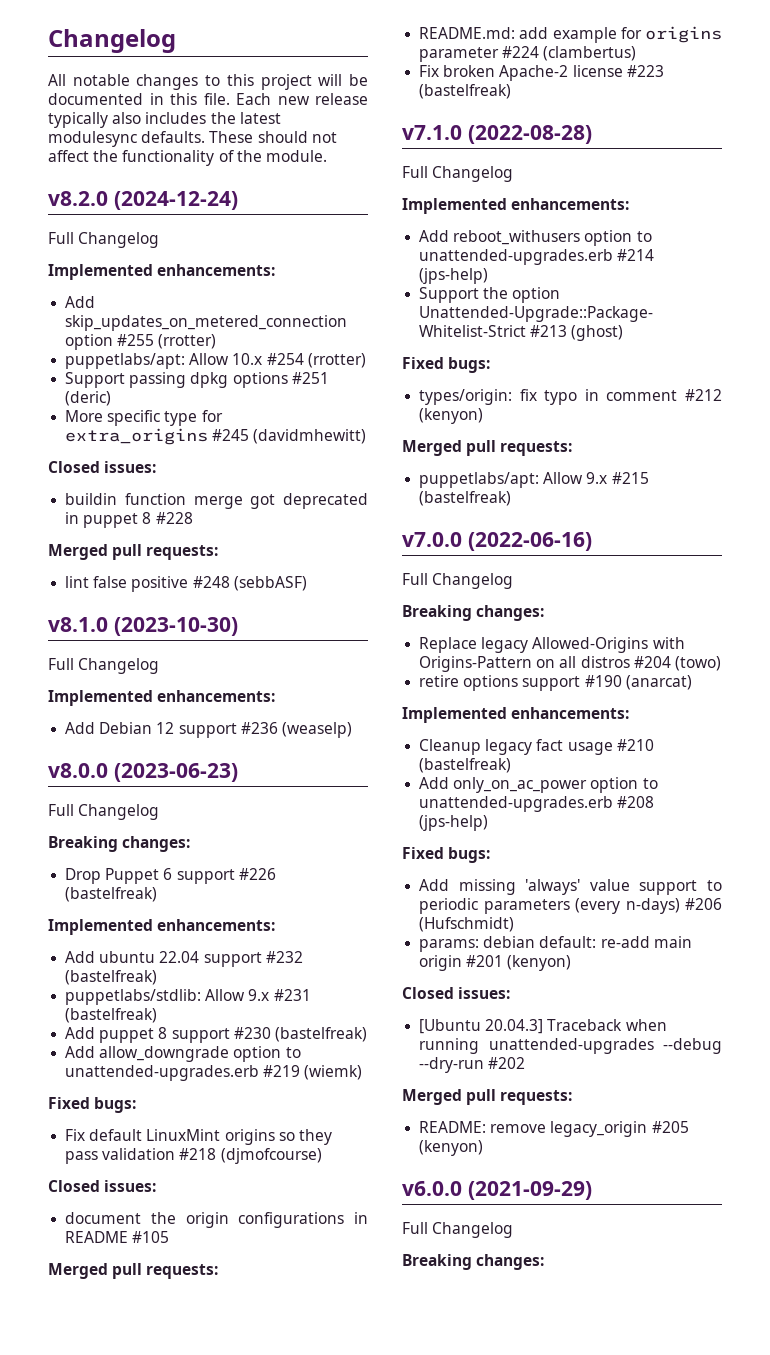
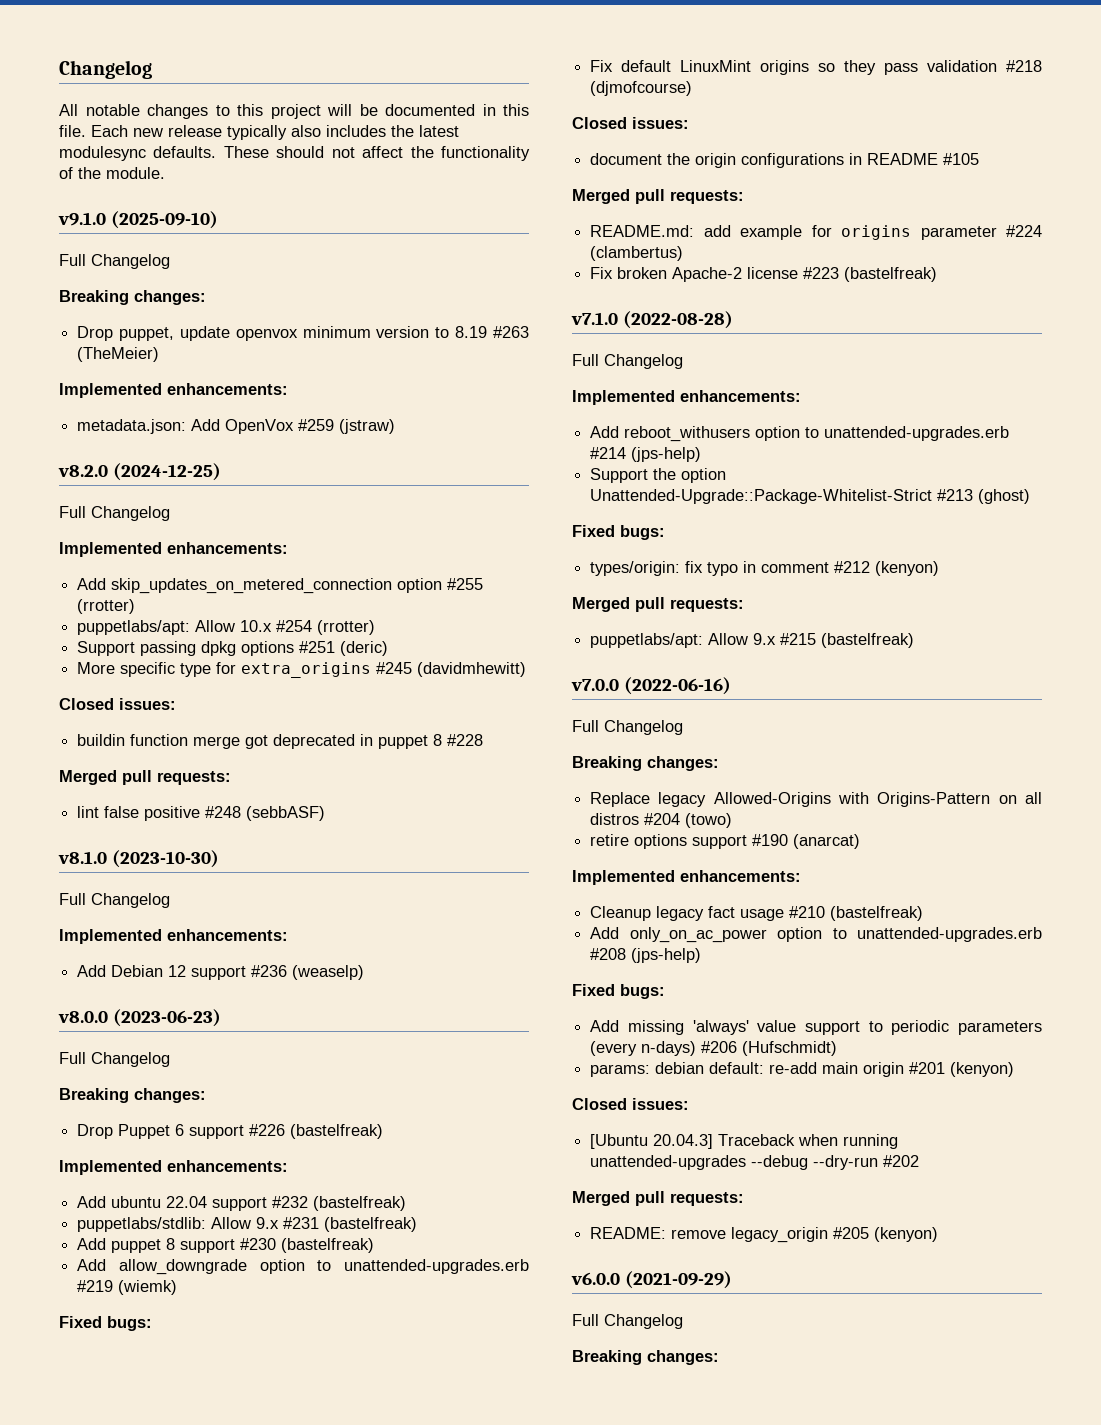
(327, 156) none -> [58,211,218,229] [59,254,170,269] [59,290,206,305] [77,326,529,341] [77,347,160,362] [59,383,288,398] [77,419,396,434] // v9.1.0 (2025-09-10) // Full Changelog // Breaking changes: // Drop puppet, update openvox minimum version to 8.19 #263 (TheMeier) // Implemented enhancements: // metadata.json: Add OpenVox #259 (jstraw)
[113,191,238,210] (2024-12-24) -> [112,463,221,481] (2024-12-25)

